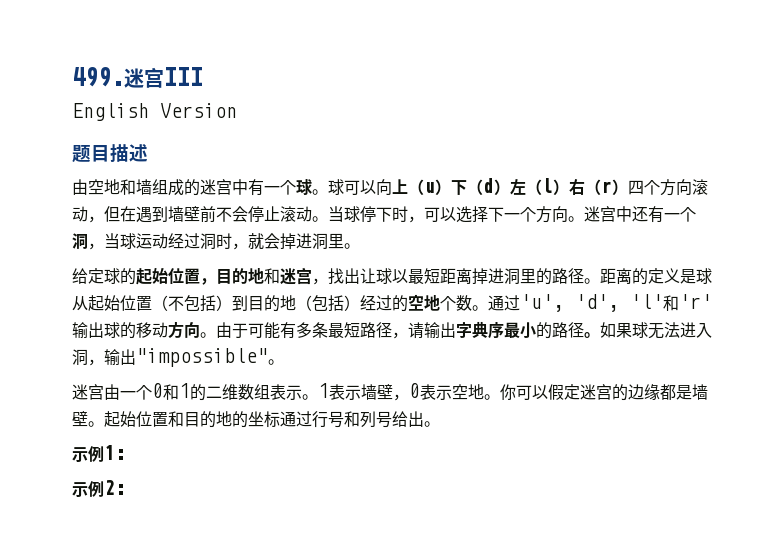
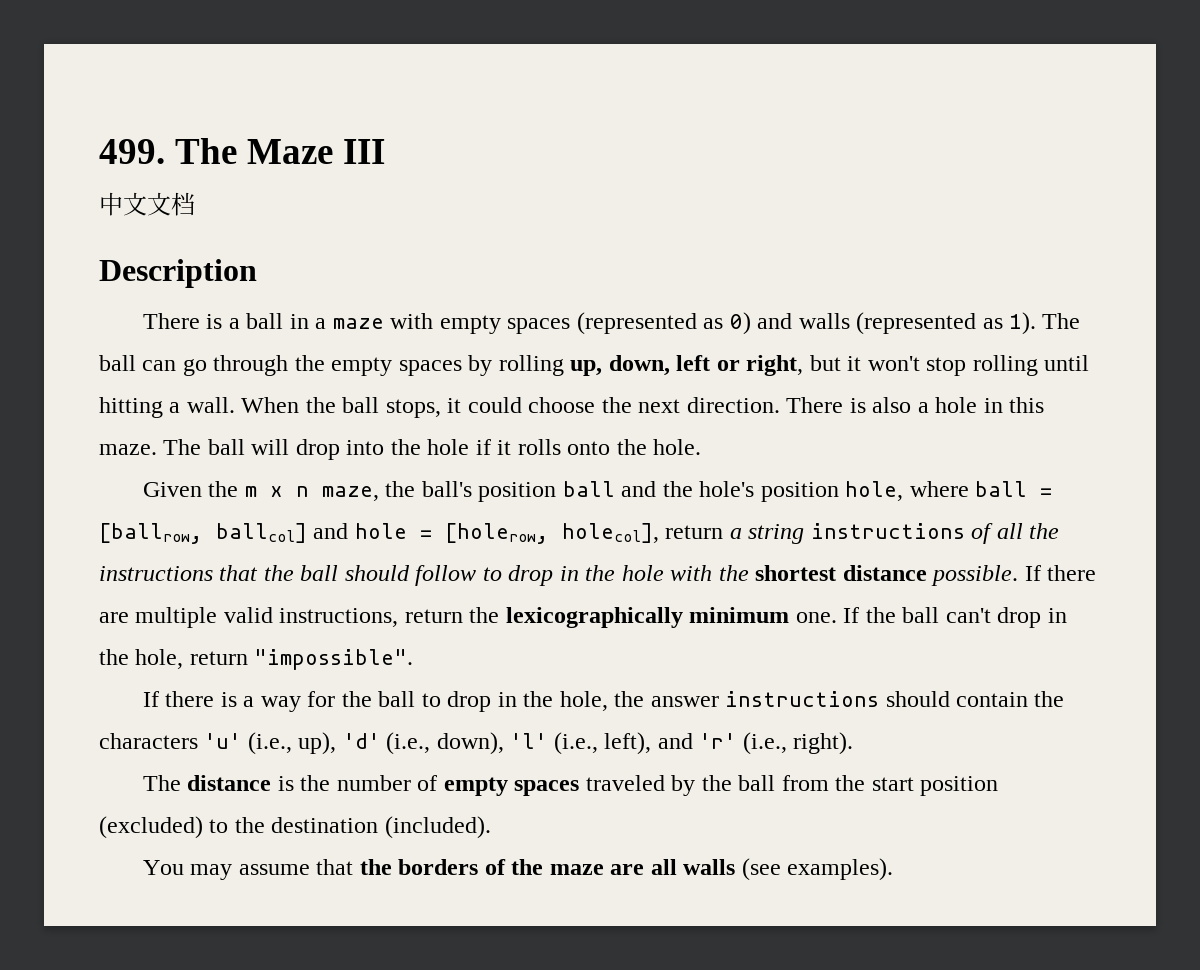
[124,67,164,88] 迷宫 -> [174,138,333,164] The Maze
[72,103,237,121] [72,144,148,163] [72,178,708,196] [72,206,696,223] [72,233,360,250] [72,267,712,285] [72,294,712,312] [72,321,712,339] [72,348,284,367] [72,383,708,401] [72,411,440,428] [72,445,126,462] [72,480,126,497] English Version // 题目描述 // 由空地和墙组成的迷宫中有一个球。球可以向上（u）下（d）左（l）右（r）四个方向滚动，但在遇到墙壁前不会停止滚动。当球停下时，可以选择下一个方向。迷宫中还有一个洞，当球运动经过洞时，就会掉进洞里。 // 给定球的起始位置，目的地和迷宫，找出让球以最短距离掉进洞里的路径。距离的定义是球从起始位置（不包括）到目的地（包括）经过的空地个数。通过'u', 'd', 'l'和'r'输出球的移动方向。由于可能有多条最短路径，请输出字典序最小的路径。如果球无法进入洞，输出"impossible"。 // 迷宫由一个0和1的二维数组表示。1表示墙壁，0表示空地。你可以假定迷宫的边缘都是墙壁。起始位置和目的地的坐标通过行号和列号给出。 // 示例1: // 示例2: -> [99,192,195,216] [99,259,257,288] [142,312,1081,335] [99,355,1090,376] [99,397,1045,418] [99,439,702,460] [142,481,1053,502] [99,523,1060,544] [99,565,1097,586] [99,607,1067,628] [99,649,414,670] [142,691,1065,712] [99,732,854,755] [142,775,999,796] [99,816,491,839] [142,858,894,881] 中文文档 // Description // There is a ball in a maze with empty spaces (represented as 0) and walls (represented as 1). The ball can go through the empty spaces by rolling up, down, left or right, but it won't stop rolling until hitting a wall. When the ball stops, it could choose the next direction. There is also a hole in this maze. The ball will drop into the hole if it rolls onto the hole. // Given the m x n maze, the ball's position ball and the hole's position hole, where ball = [ballrow, ballcol] and hole = [holerow, holecol], return a string instructions of all the instructions that the ball should follow to drop in the hole with the shortest distance possible. If there are multiple valid instructions, return the lexicographically minimum one. If the ball can't drop in the hole, return "impossible". // If there is a way for the ball to drop in the hole, the answer instructions should contain the characters 'u' (i.e., up), 'd' (i.e., down), 'l' (i.e., left), and 'r' (i.e., right). // The distance is the number of empty spaces traveled by the ball from the start position (excluded) to the destination (included). // You may assume that the borders of the maze are all walls (see examples).

